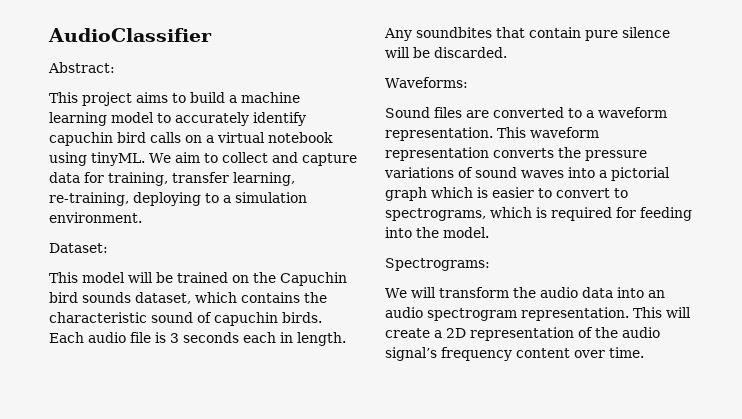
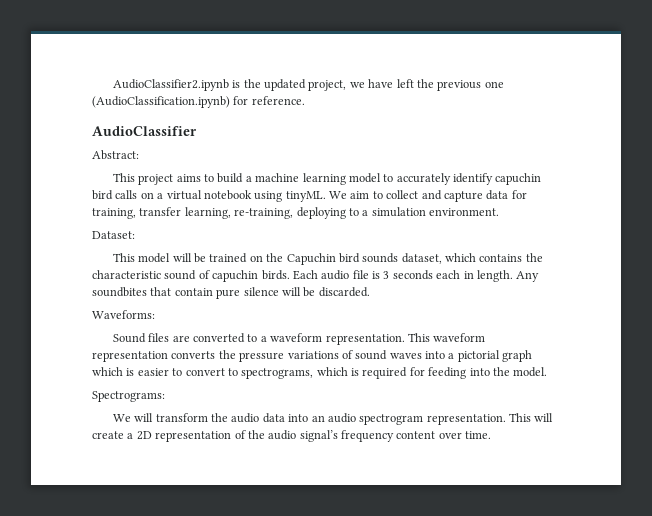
(48, 35) none -> [112,79,504,91] [92,96,305,108] AudioClassifier2.ipynb is the updated project, we have left the previous one (AudioClassification.ipynb) for reference. //

